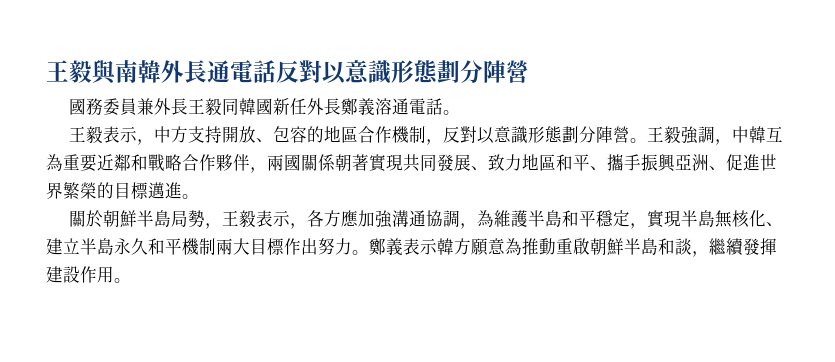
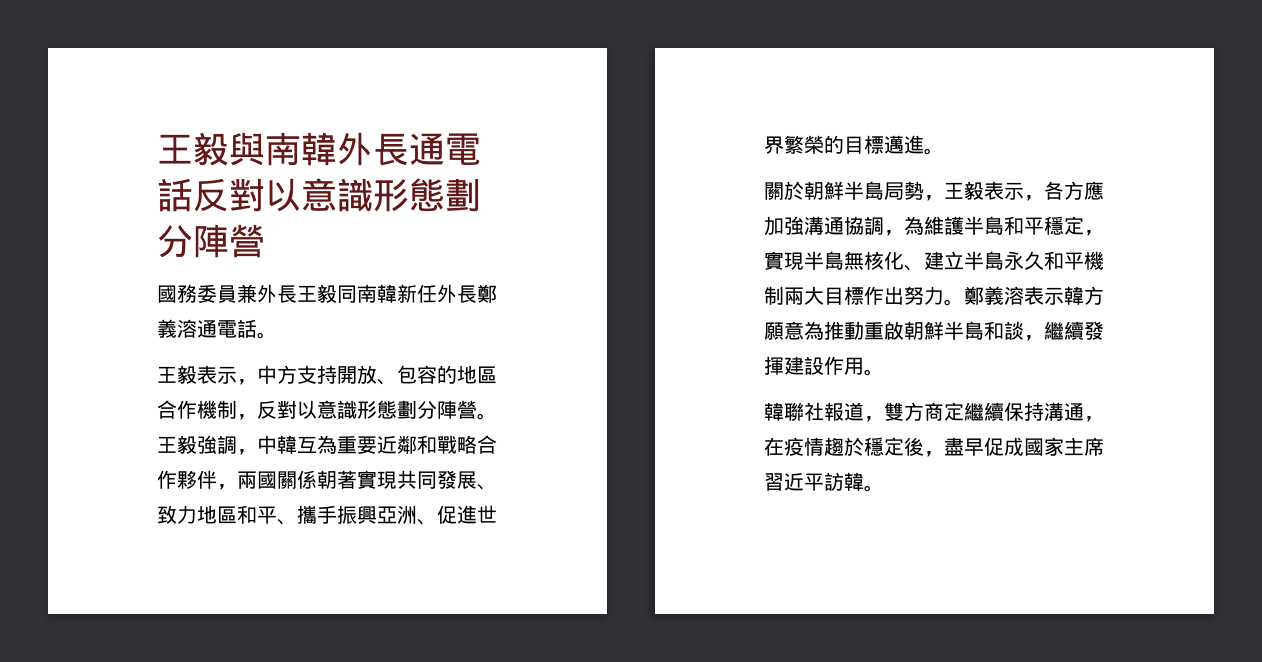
[238,98,273,115] 韓國 -> [357,284,397,303] 南韓
(403, 247) none -> [1004,286,1024,305] 溶
(131, 280) none -> [764,402,1104,422] [764,437,1104,457] [764,472,884,492] // 韓聯社報道，雙方商定繼續保持溝通，在疫情趨於穩定後，盡早促成國家主席習近平訪韓。

